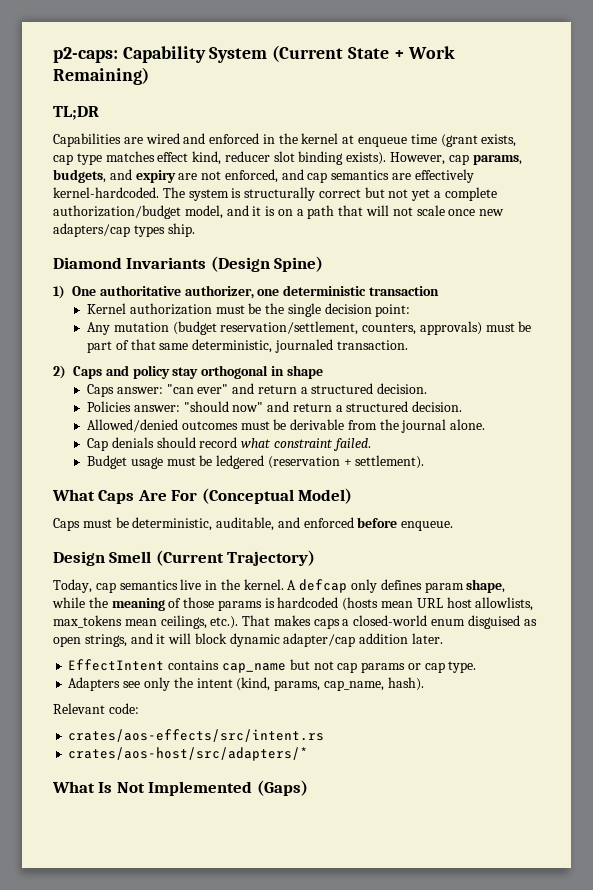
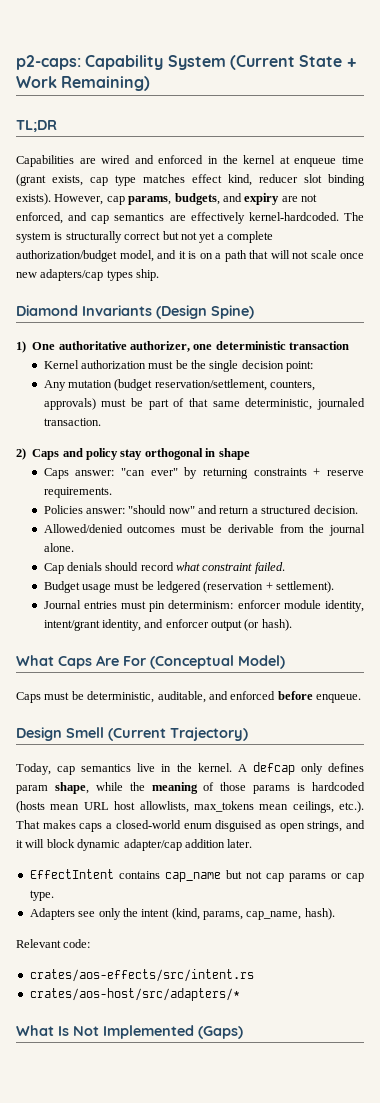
[232,383,428,394] and return a structured decision. -> [184,467,364,479] [43,487,112,498] by returning constraints + reserve requirements.
(425, 462) none -> [43,600,364,612] [43,619,292,631] // Journal entries must pin determinism: enforcer module identity, intent/grant identity, and enforcer output (or hash).

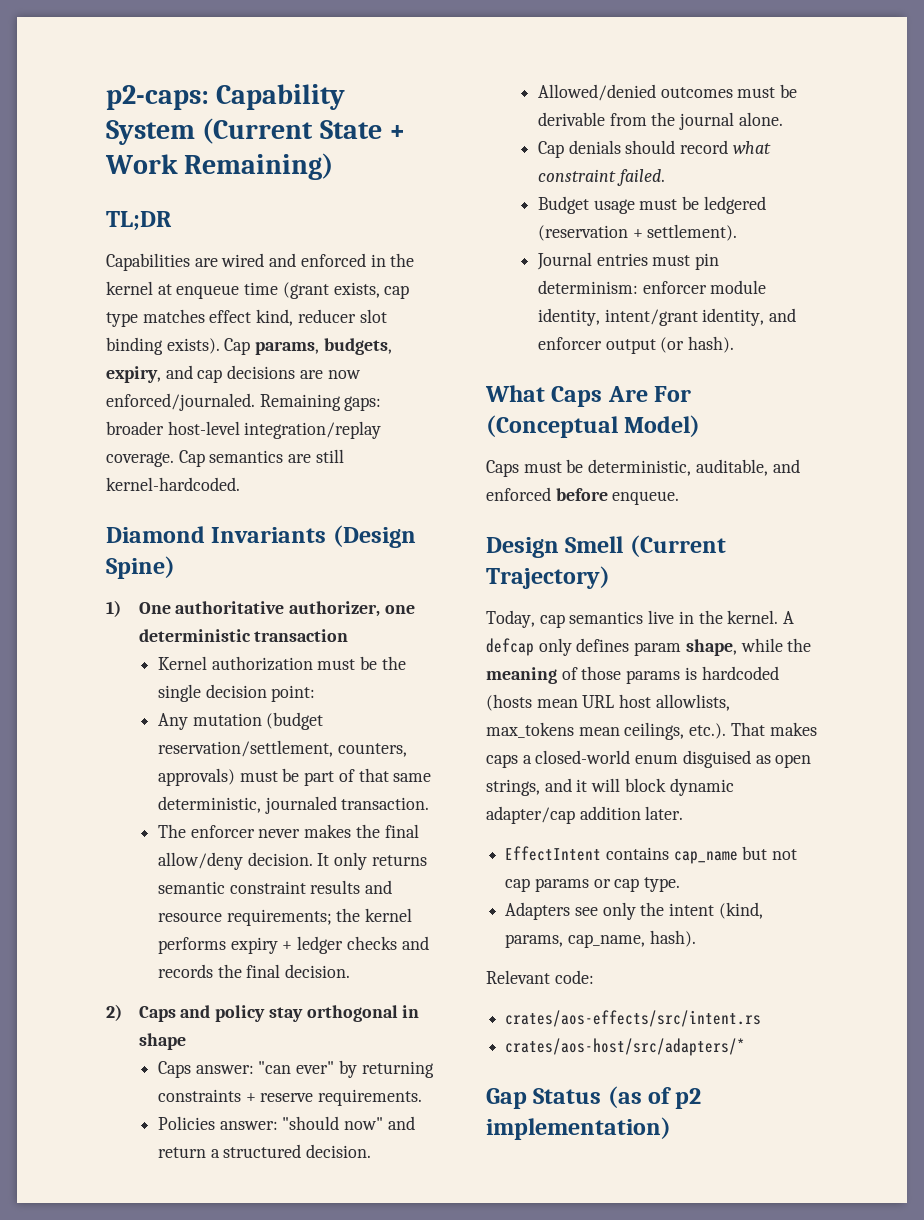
[54,193,317,205] [16,212,110,224] However, cap params, budgets, and expiry are not enforced, and cap -> [224,338,392,355] [106,365,361,383] [106,393,382,411] [106,421,382,439] [106,450,205,467] Cap params, budgets, expiry, and cap decisions are now enforced/journaled. Remaining gaps: broader host-level integration/replay coverage. Cap
[190,212,245,224] effectively -> [315,449,344,463] still
[344,212,364,221] [16,231,273,243] [16,250,364,262] [16,269,160,281] The system is structurally correct but not yet a complete authorization/budget model, and it is on a path that will not scale once new adapters/cap types ship. -> (240, 484) none
(101, 422) none -> [157,824,419,838] [157,852,427,870] [157,880,393,894] [157,908,413,926] [157,936,429,954] [157,964,351,978] // The enforcer never makes the final allow/deny decision. It only returns semantic constraint results and resource requirements; the kernel performs expiry + ledger checks and records the final decision.
[16,1025,243,1039] What Is Not Implemented (Gaps) -> [486,1086,702,1109] [486,1117,671,1140] Gap Status (as of p2 implementation)

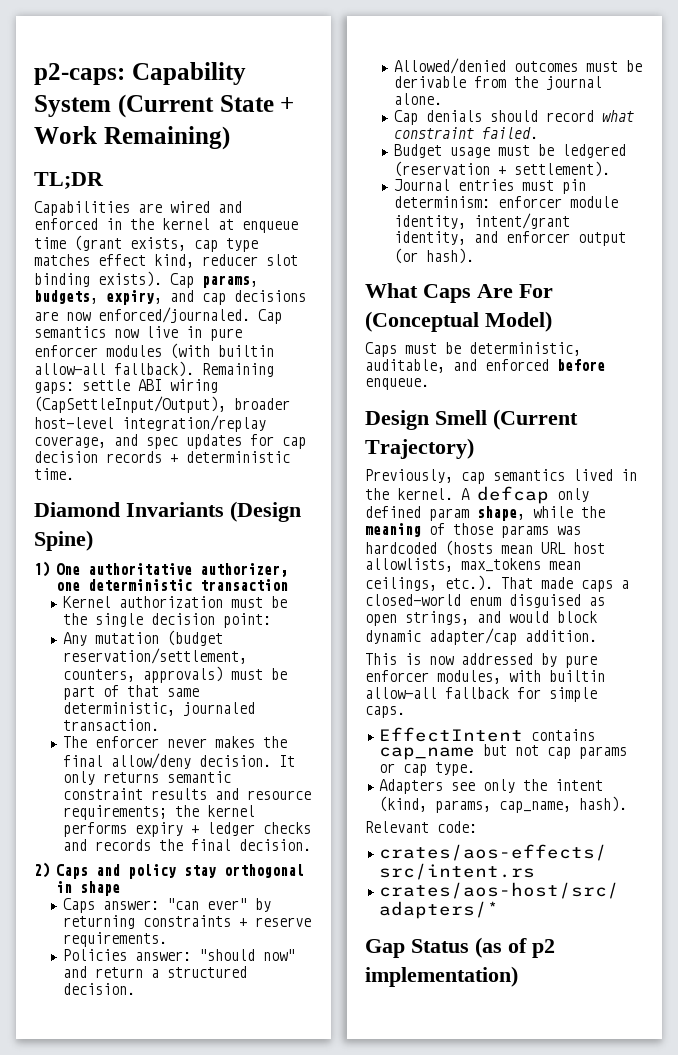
[259,394,382,411] [106,421,382,439] [106,449,344,467] [106,477,240,491] Remaining gaps: broader host-level integration/replay coverage. Cap semantics are still kernel-hardcoded. -> [258,309,282,324] [34,326,242,341] [34,343,274,359] [34,361,274,377] [34,379,218,394] [34,396,290,413] [34,415,266,432] [34,434,306,449] [34,451,290,463] [34,468,74,480] Cap semantics now live in pure enforcer modules (with builtin allow-all fallback). Remaining gaps: settle ABI wiring (CapSettleInput/Output), broader host-level integration/replay coverage, and spec updates for cap decision records + deterministic time.
[486,610,535,628] Today, -> [365,469,453,483] Previously,
[648,610,675,624] live -> [573,469,613,481] lived
[576,638,630,652] defines -> [365,506,421,518] defined
[684,667,697,680] is -> [557,526,581,535] was
[769,722,817,736] makes -> [541,577,573,589] made
[576,778,621,792] it will -> [509,611,549,623] would
[579,806,684,820] addition later. -> [525,630,597,642] [365,653,597,668] [365,670,605,684] [365,687,597,702] [365,706,405,718] addition. // This is now addressed by pure enforcer modules, with builtin allow-all fallback for simple caps.

